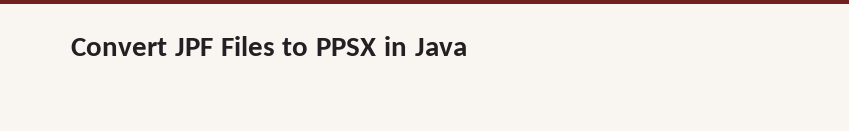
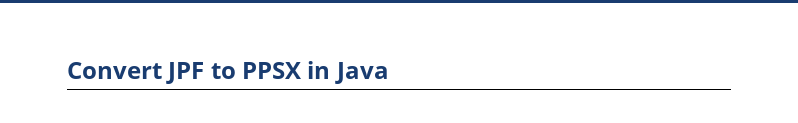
[220,36,275,56] Files -> (205, 73) none

